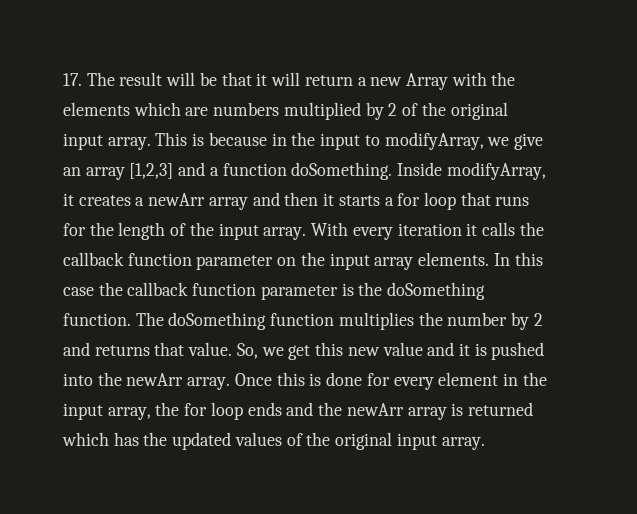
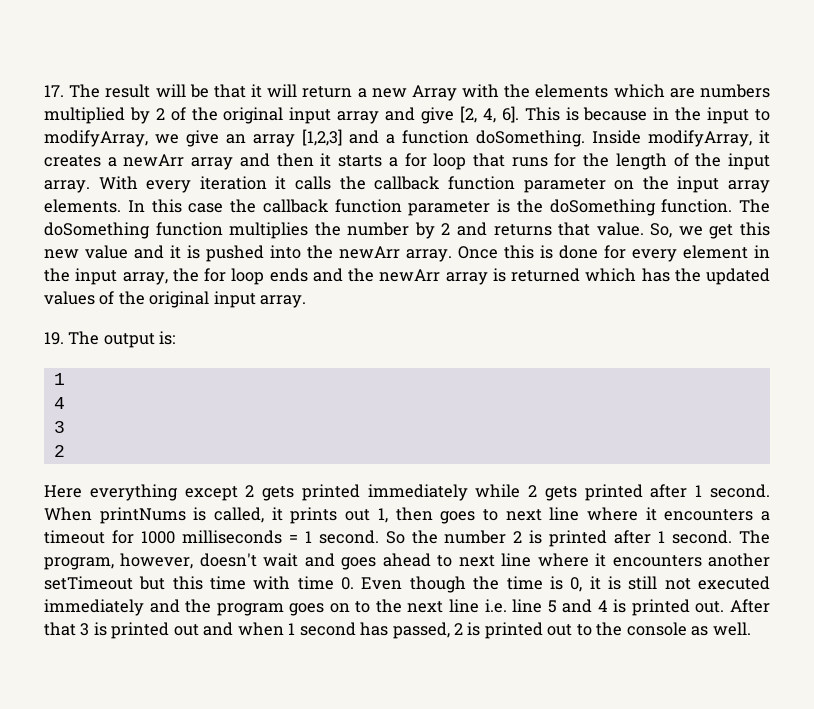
[107,137,151,150] array. -> [337,106,519,124] array and give [2, 4, 6].
(485, 443) none -> [44,331,176,348] [53,373,65,385] [53,397,65,409] [53,421,65,433] [53,445,65,457] [44,484,770,501] [44,507,770,524] [44,530,770,547] [44,553,770,570] [44,576,771,593] [44,599,770,616] [44,622,751,639] // 19. The output is: // 1 // 4 // 3 // 2 // Here everything except 2 gets printed immediately while 2 gets printed after 1 second. When printNums is called, it prints out 1, then goes to next line where it encounters a timeout for 1000 milliseconds = 1 second. So the number 2 is printed after 1 second. The program, however, doesn't wait and goes ahead to next line where it encounters another setTimeout but this time with time 0. Even though the time is 0, it is still not executed immediately and the program goes on to the next line i.e. line 5 and 4 is printed out. After that 3 is printed out and when 1 second has passed, 2 is printed out to the console as well.

